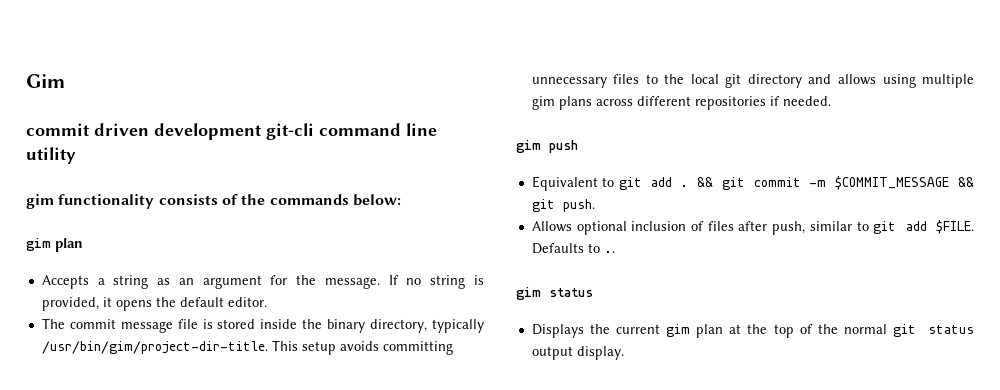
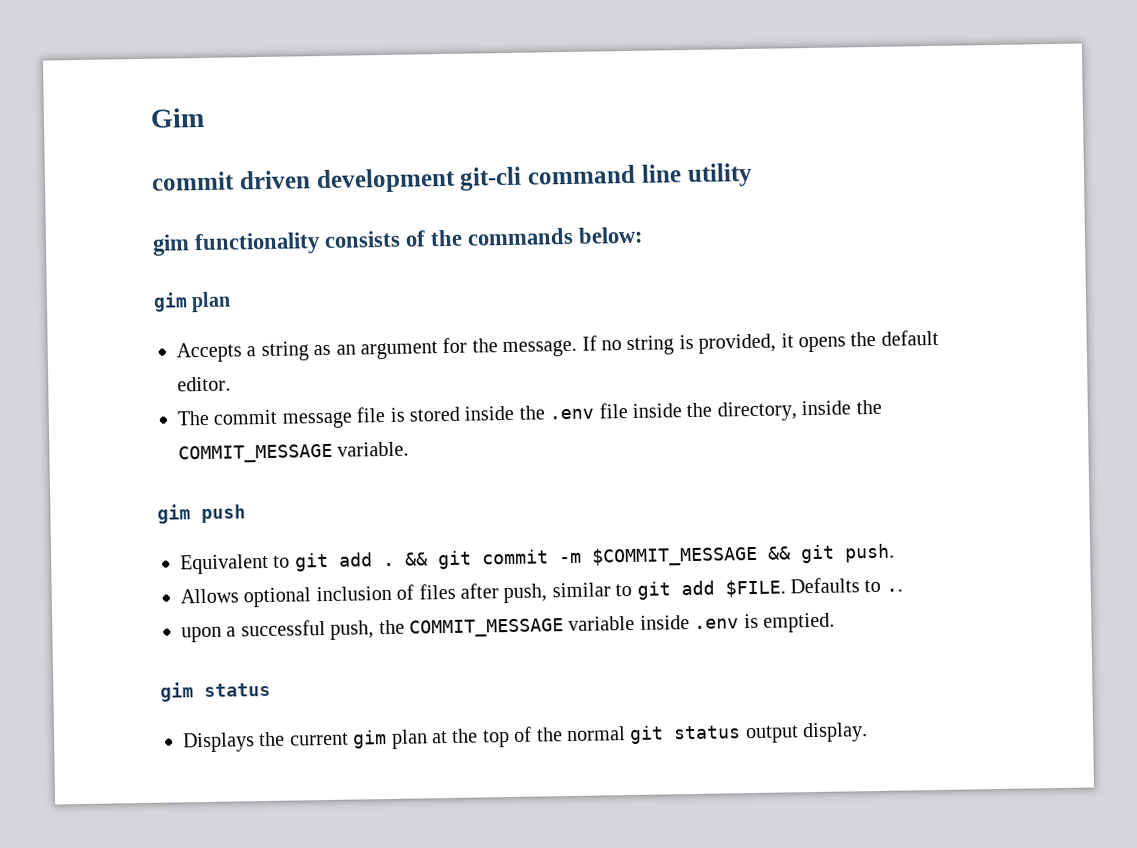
[327,319,484,333] [41,340,453,355] [531,74,974,88] [531,96,831,110] binary directory, typically /usr/bin/gim/project-dir-title. This setup avoids committing unnecessary files to the local git directory and allows using multiple gim plans across different repositories if needed. -> [549,399,882,422] [178,441,410,464] .env file inside the directory, inside the COMMIT_MESSAGE variable.
(615, 252) none -> [181,612,835,643] // upon a successful push, the COMMIT_MESSAGE variable inside .env is emptied.

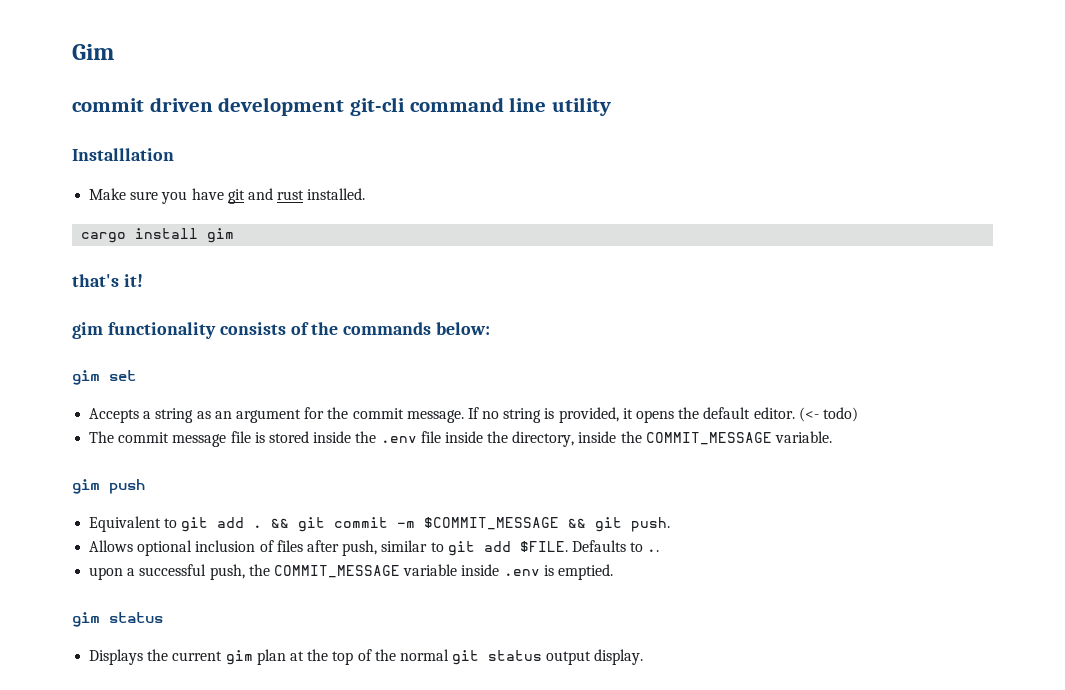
(753, 175) none -> [72,148,174,161] [89,188,366,204] [81,228,235,243] [72,274,143,287] // Installlation // Make sure you have git and rust installed. // cargo install gim // that's it!
[191,291,232,313] plan -> [109,370,136,381] set
(498, 345) none -> [352,408,404,419] commit
(231, 384) none -> [798,407,858,422] (<- todo)

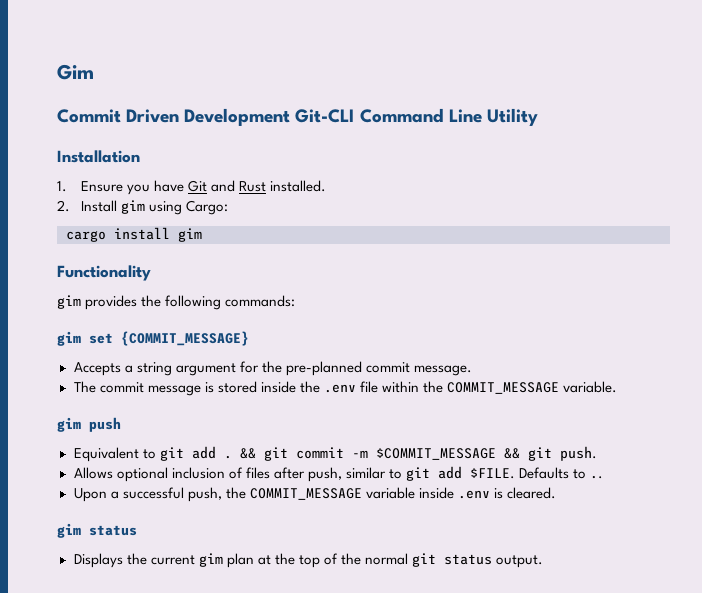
[72,97,612,116] [72,148,174,161] [89,188,366,204] commit driven development git-cli command line utility // Installlation // Make sure you have git and rust installed. -> [57,108,538,126] [57,150,140,163] [57,180,326,195] [57,200,228,215] Commit Driven Development Git-CLI Command Line Utility // Installation // 1. Ensure you have Git and Rust installed. // 2. Install gim using Cargo:
[72,274,143,287] [72,322,491,339] that's it! // gim functionality consists of the commands below: -> [57,265,151,281] [57,295,296,310] Functionality // gim provides the following commands:
(136, 375) none -> [121,331,249,346] {COMMIT_MESSAGE}
[196,411,232,419] as an -> (172, 369) none
(349, 413) none -> [285,361,362,376] pre-planned
[467,407,858,423] If no string is provided, it opens the default editor. (<- todo) -> (472, 370) none
[230,431,251,443] file -> (201, 390) none
[444,431,617,447] inside the directory, inside -> [381,381,419,393] within
[89,567,124,580] upon -> [73,488,107,502] Upon
[557,564,613,580] emptied. -> [507,487,556,499] cleared.
[546,649,644,665] output display. -> [496,555,544,568] output.

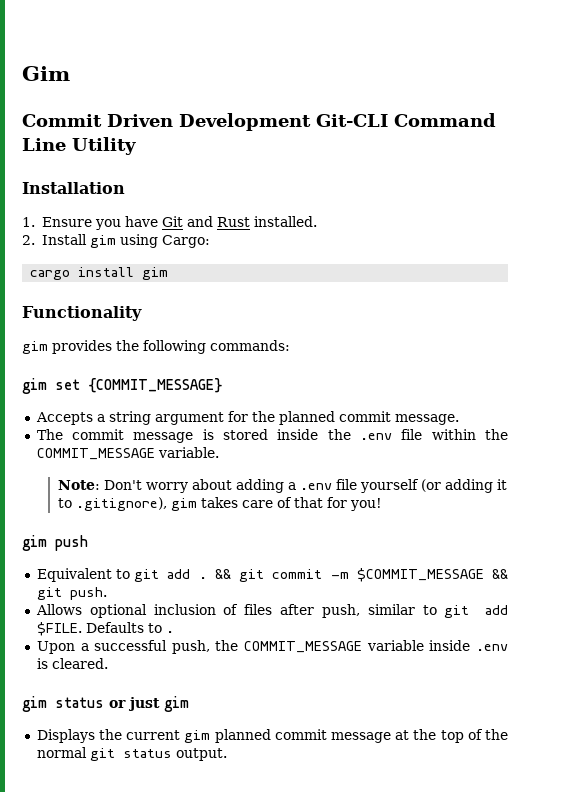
[285,361,362,376] pre-planned -> [278,411,335,425] planned
(618, 387) none -> [57,479,507,493] [57,497,382,511] // Note: Don't worry about adding a .env file yourself (or adding it to .gitignore), gim takes care of that for you!
[590,475,604,479] .. -> [165,631,174,633] .
(137, 530) none -> [109,696,189,712] or just gim
[226,553,254,568] plan -> [214,729,392,743] planned commit message

